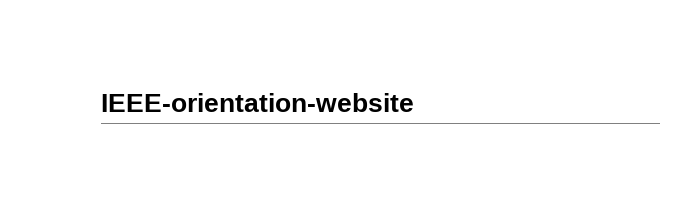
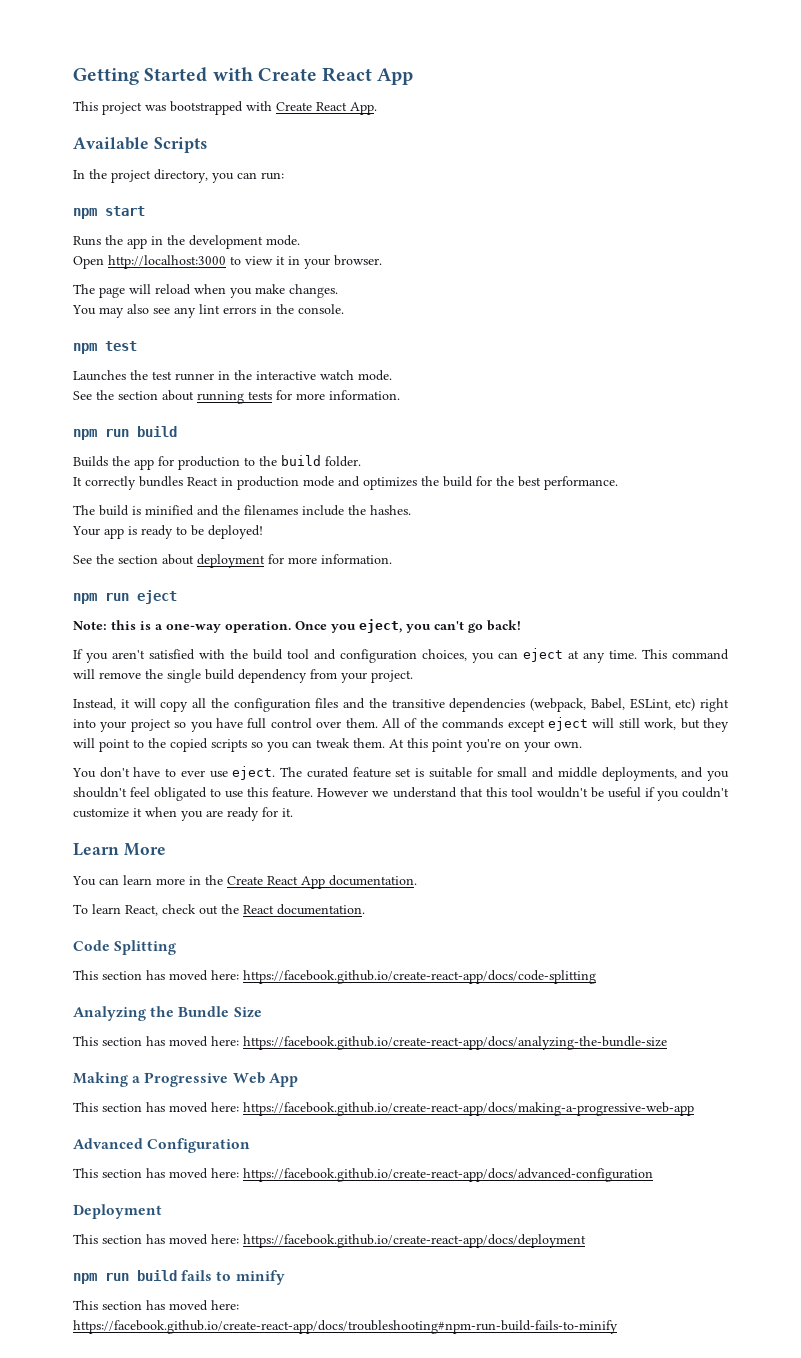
[101,93,414,112] IEEE-orientation-website -> [73,67,414,85] [73,101,377,115] [73,137,207,153] [73,169,284,183] [73,206,145,219] [73,235,300,249] [73,255,382,269] [73,284,338,298] [72,304,344,318] [73,341,137,354] [73,370,392,381] [73,390,400,404] [73,426,177,440] [73,455,361,470] [73,476,618,490] [73,505,411,516] [72,525,263,539] [73,554,392,568] [73,590,177,604] [73,619,521,633] [73,648,729,663] [73,669,413,683] [73,698,729,712] [73,717,729,732] [73,738,582,752] [72,766,729,781] [73,787,729,801] [73,807,293,821] [73,843,166,856] [72,875,417,889] [73,904,365,916] [73,940,177,955] [73,970,596,984] [73,1006,262,1021] [73,1036,667,1050] [73,1072,298,1087] [73,1102,694,1116] [73,1138,251,1153] [73,1168,653,1182] [73,1204,162,1219] [73,1234,586,1248] [73,1270,285,1285] [73,1300,239,1311] [73,1320,618,1334] Getting Started with Create React App // This project was bootstrapped with Create React App. // Available Scripts // In the project directory, you can run: // npm start // Runs the app in the development mode. // Open http://localhost:3000 to view it in your browser. // The page will reload when you make changes. // You may also see any lint errors in the console. // npm test // Launches the test runner in the interactive watch mode. // See the section about running tests for more information. // npm run build // Builds the app for production to the build folder. // It correctly bundles React in production mode and optimizes the build for the best performance. // The build is minified and the filenames include the hashes. // Your app is ready to be deployed! // See the section about deployment for more information. // npm run eject // Note: this is a one-way operation. Once you eject, you can't go back! // If you aren't satisfied with the build tool and configuration choices, you can eject at any time. This command will remove the single build dependency from your project. // Instead, it will copy all the configuration files and the transitive dependencies (webpack, Babel, ESLint, etc) right into your project so you have full control over them. All of the commands except eject will still work, but they will point to the copied scripts so you can tweak them. At this point you're on your own. // You don't have to ever use eject. The curated feature set is suitable for small and middle deployments, and you shouldn't feel obligated to use this feature. However we understand that this tool wouldn't be useful if you couldn't customize it when you are ready for it. // Learn More // You can learn more in the Create React App documentation. // To learn React, check out the React documentation. // Code Splitting // This section has moved here: https://facebook.github.io/create-react-app/docs/code-splitting // Analyzing the Bundle Size // This section has moved here: https://facebook.github.io/create-react-app/docs/analyzing-the-bundle-size // Making a Progressive Web App // This section has moved here: https://facebook.github.io/create-react-app/docs/making-a-progressive-web-app // Advanced Configuration // This section has moved here: https://facebook.github.io/create-react-app/docs/advanced-configuration // Deployment // This section has moved here: https://facebook.github.io/create-react-app/docs/deployment // npm run build fails to minify // This section has moved here: https://facebook.github.io/create-react-app/docs/troubleshooting#npm-run-build-fails-to-minify

